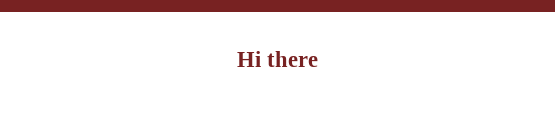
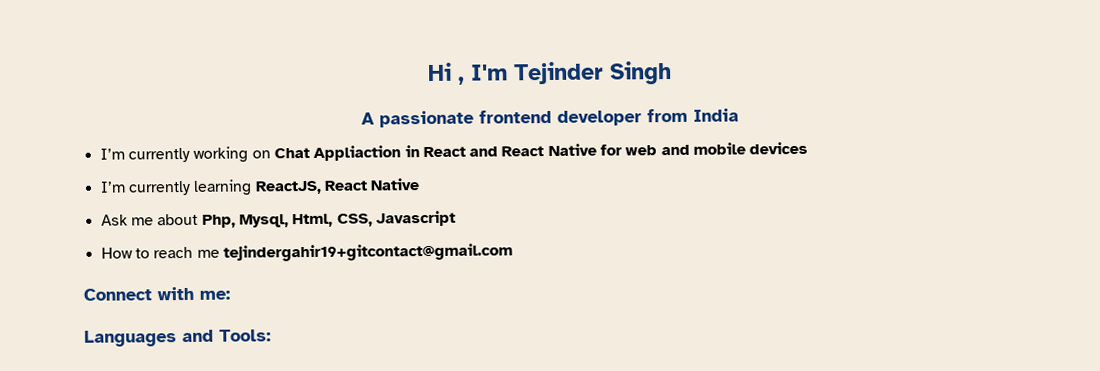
[267,51,319,67] there -> [457,61,672,85] [360,108,739,128] [99,141,809,163] [99,178,421,196] [100,210,456,228] [100,243,513,262] [83,286,230,301] [84,329,271,347] , I'm Tejinder Singh // A passionate frontend developer from India // I’m currently working on Chat Appliaction in React and React Native for web and mobile devices // I’m currently learning ReactJS, React Native // Ask me about Php, Mysql, Html, CSS, Javascript // How to reach me tejindergahir19+gitcontact@gmail.com // Connect with me: // Languages and Tools:

